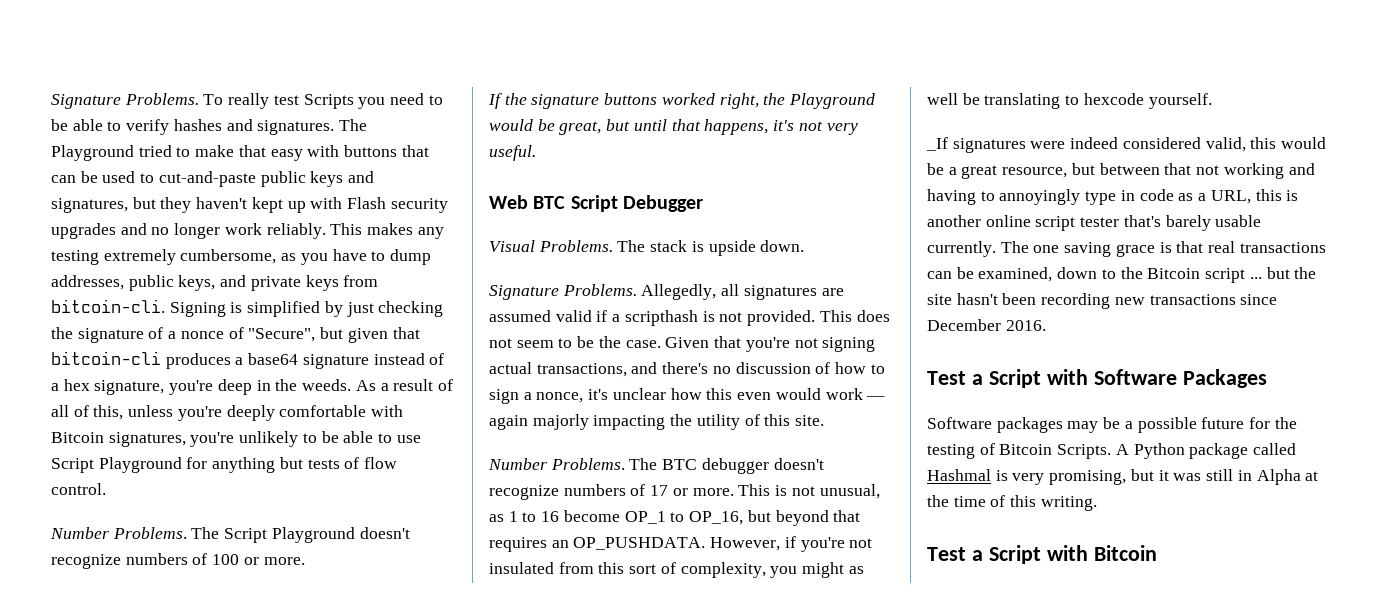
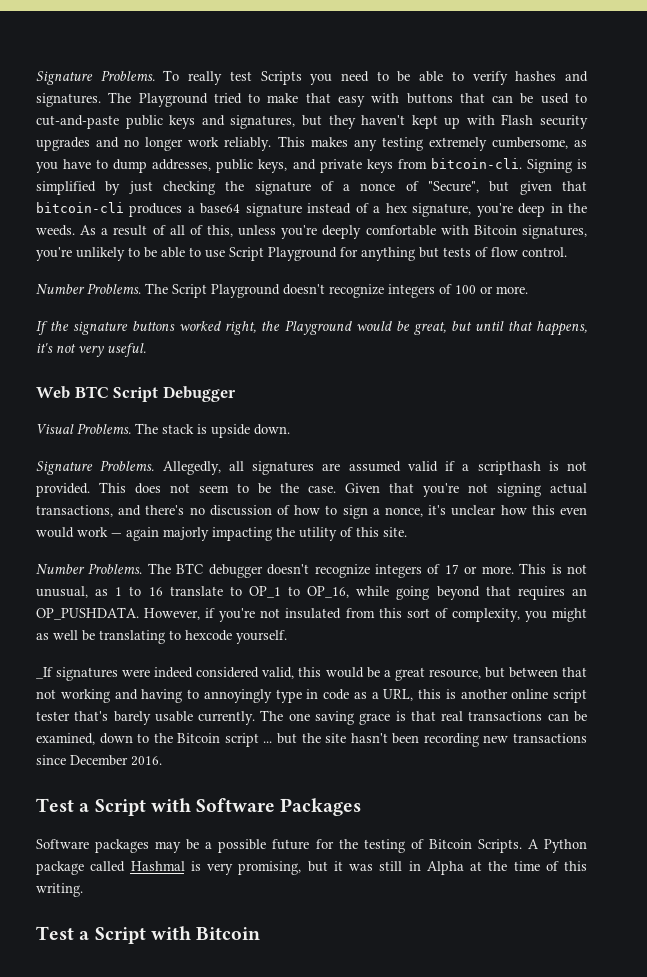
[125,553,188,565] numbers -> [388,284,435,298] integers
[563,484,626,496] numbers -> [375,564,422,578] integers
[563,510,620,522] become -> [169,586,242,596] translate to
[747,510,771,522] but -> [356,586,430,600] while going

